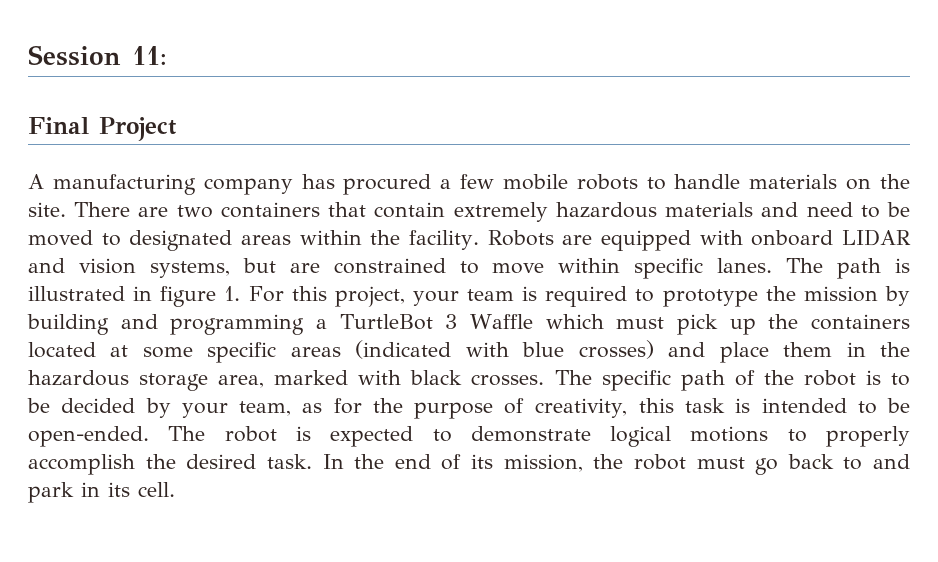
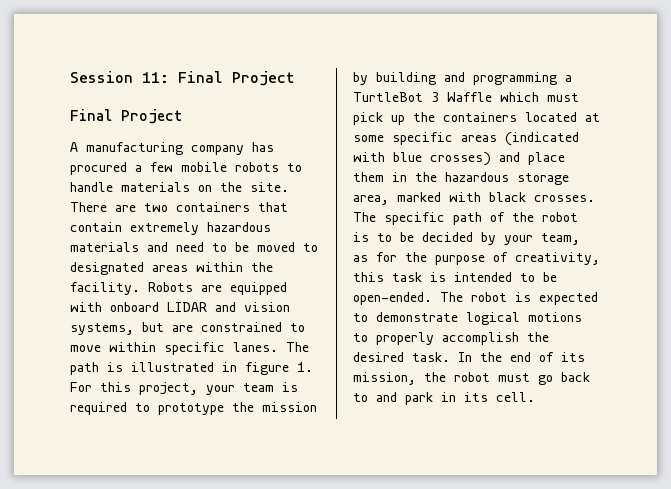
(167, 55) none -> [178,71,295,86] Final Project

